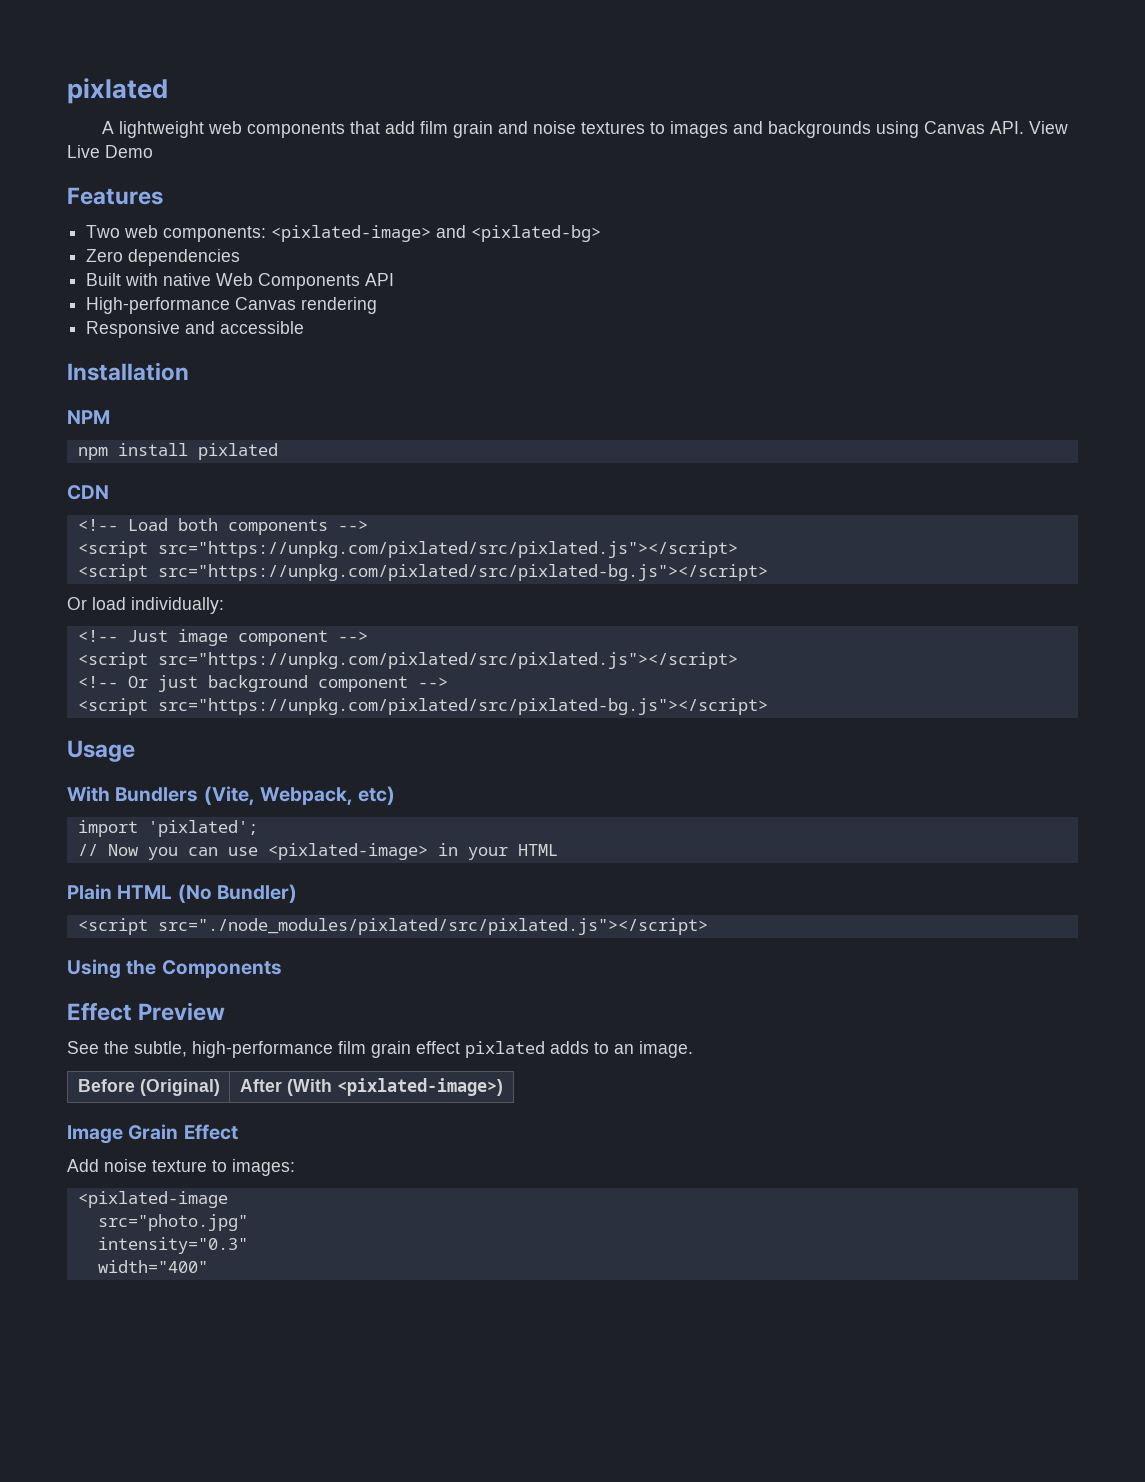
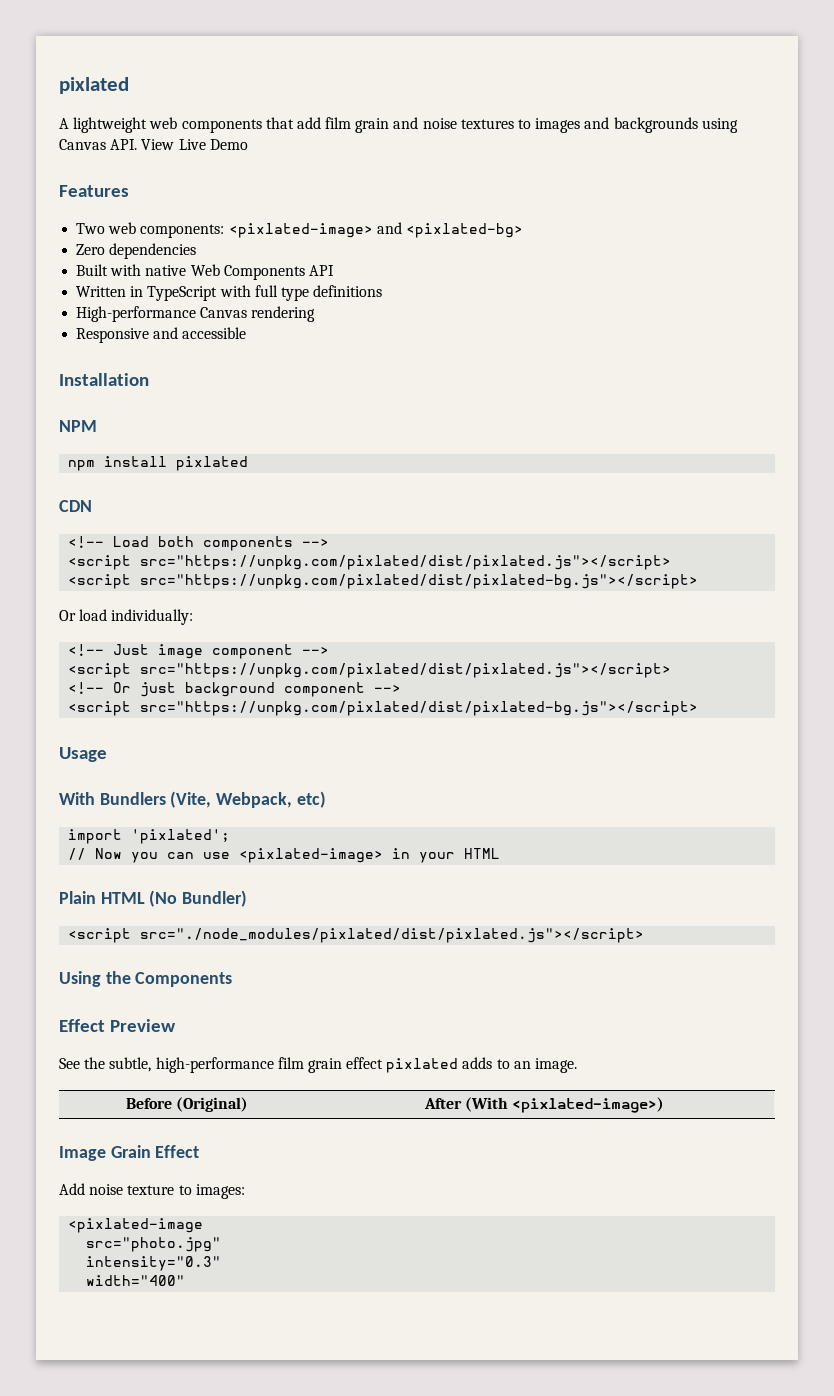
(395, 279) none -> [76,285,383,301] // Written in TypeScript with full type definitions
[157,541,738,558] [77,564,768,581] src="https://unpkg.com/pixlated/src/pixlated.js"></script> // <script src="https://unpkg.com/pixlated/src/pixlated-bg.js"></script> -> [140,555,672,570] [68,574,699,589] src="https://unpkg.com/pixlated/dist/pixlated.js"></script> // <script src="https://unpkg.com/pixlated/dist/pixlated-bg.js"></script>
[157,652,738,669] src="https://unpkg.com/pixlated/src/pixlated.js"></script> -> [140,663,672,678] src="https://unpkg.com/pixlated/dist/pixlated.js"></script>
[157,698,768,715] src="https://unpkg.com/pixlated/src/pixlated-bg.js"></script> -> [140,701,699,716] src="https://unpkg.com/pixlated/dist/pixlated-bg.js"></script>
[157,918,708,935] src="./node_modules/pixlated/src/pixlated.js"></script> -> [140,928,645,943] src="./node_modules/pixlated/dist/pixlated.js"></script>

